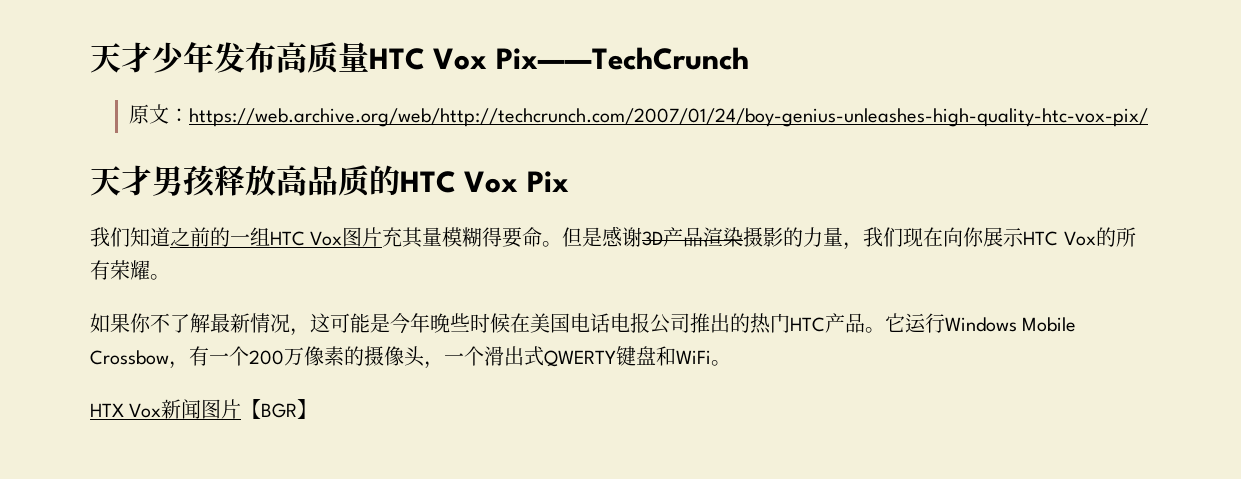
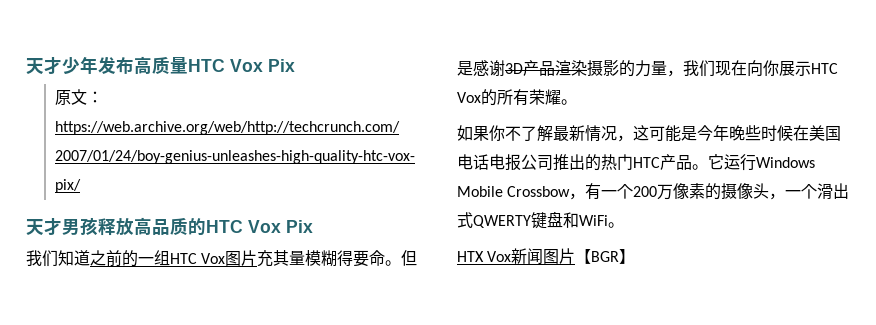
[495,47,749,70] Pix——TechCrunch -> [268,59,295,72] Pix

